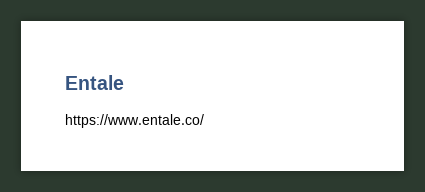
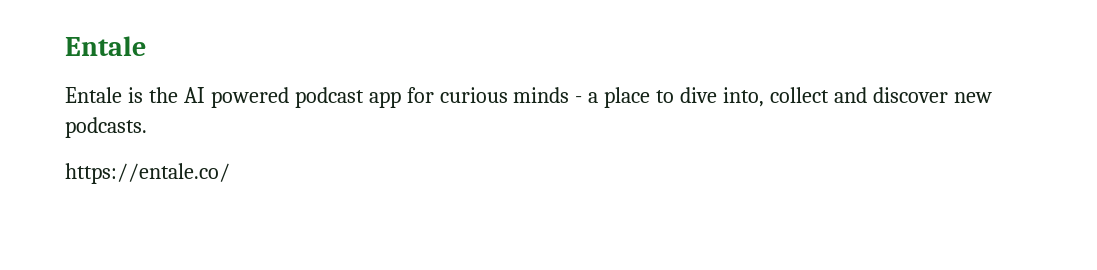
[65,114,204,128] https://www.entale.co/ -> [65,87,992,108] [65,117,147,138] [65,163,230,184] Entale is the AI powered podcast app for curious minds - a place to dive into, collect and discover new podcasts. // https://entale.co/

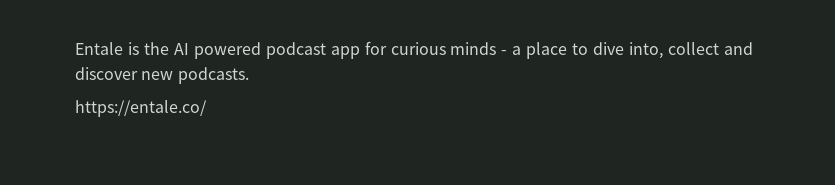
[65,36,146,56] [65,87,122,103] Entale // Entale -> [75,42,123,55] Entale

